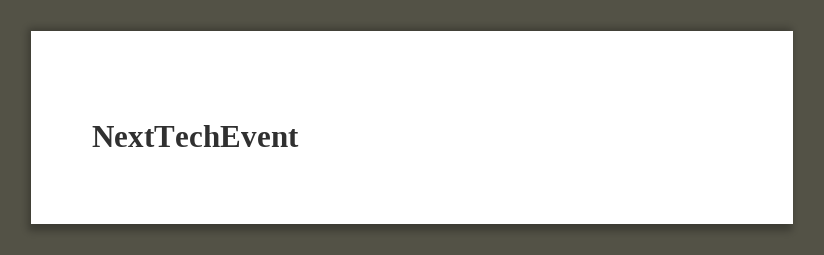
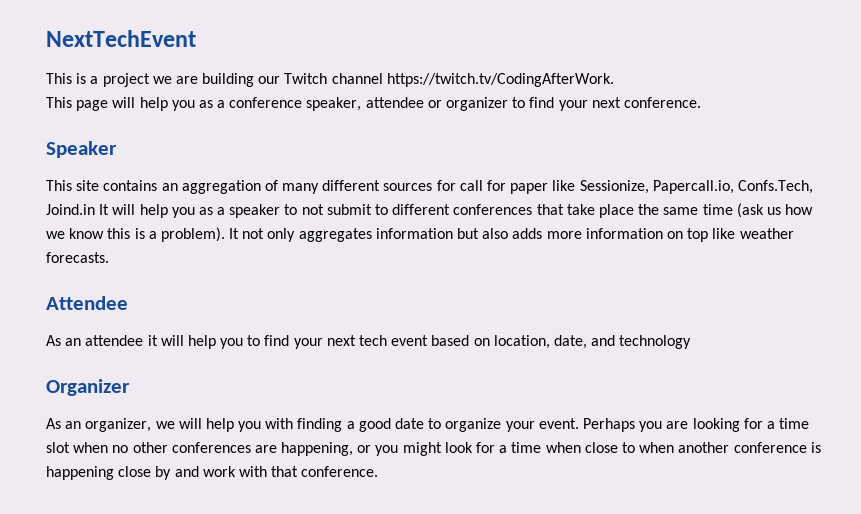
(299, 136) none -> [46,73,614,87] [46,97,701,111] [46,141,117,158] [46,180,813,194] [46,203,814,218] [46,227,794,242] [46,252,109,263] [46,296,128,310] [46,335,692,349] [46,379,130,396] [46,418,810,432] [46,442,821,456] [46,466,379,480] // This is a project we are building our Twitch channel https://twitch.tv/CodingAfterWork. // This page will help you as a conference speaker, attendee or organizer to find your next conference. // Speaker // This site contains an aggregation of many different sources for call for paper like Sessionize, Papercall.io, Confs.Tech, Joind.in It will help you as a speaker to not submit to different conferences that take place the same time (ask us how we know this is a problem). It not only aggregates information but also adds more information on top like weather forecasts. // Attendee // As an attendee it will help you to find your next tech event based on location, date, and technology // Organizer // As an organizer, we will help you with finding a good date to organize your event. Perhaps you are looking for a time slot when no other conferences are happening, or you might look for a time when close to when another conference is happening close by and work with that conference.

